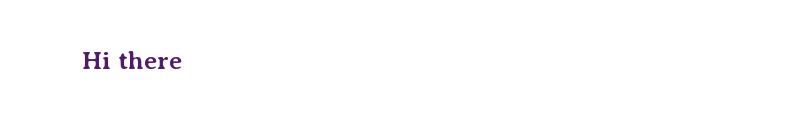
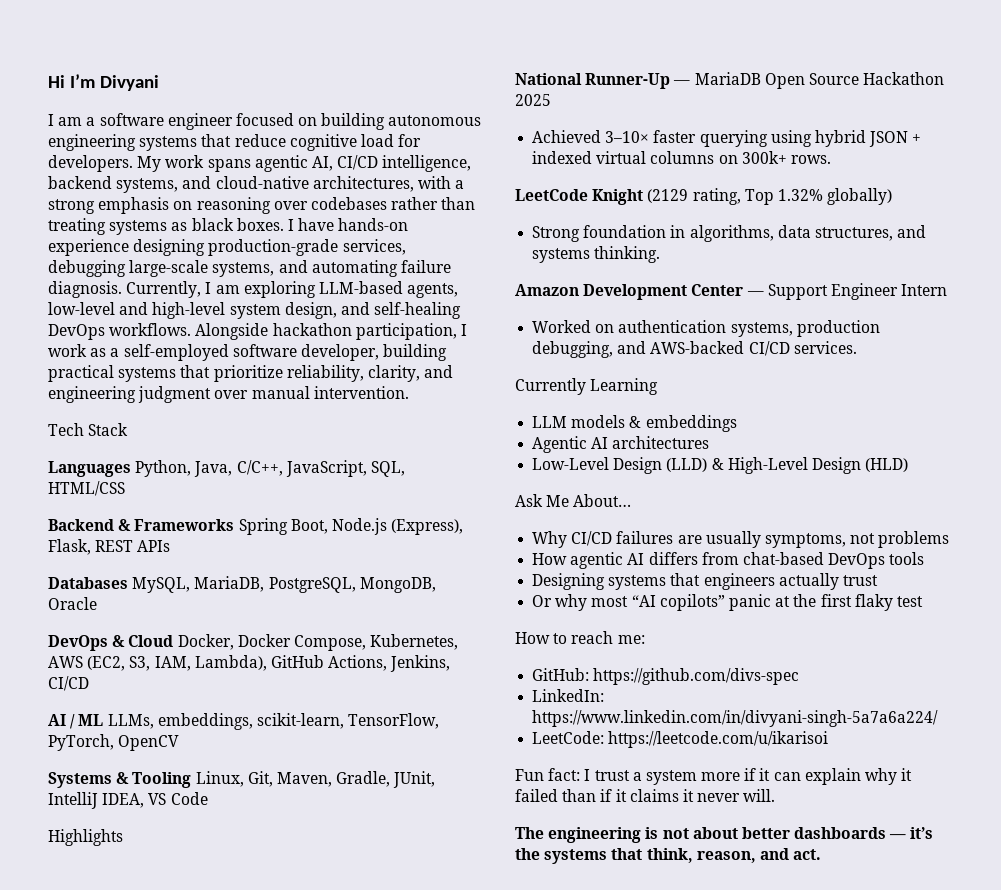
[117,51,182,69] there -> [70,74,160,91] [48,113,482,130] [48,134,422,151] [48,155,472,172] [48,176,465,193] [48,197,476,214] [48,218,409,235] [48,239,406,256] [48,260,451,277] [48,281,459,298] [48,302,462,319] [48,323,467,340] [48,344,448,361] [48,365,454,382] [48,386,409,403] [48,423,129,436] [48,460,405,477] [48,481,125,496] [48,518,464,535] [48,539,171,555] [48,576,436,593] [48,597,97,610] [48,634,459,651] [48,655,451,672] [48,676,89,691] [48,713,440,730] [48,734,180,751] [48,771,436,788] [48,792,208,809] [48,829,123,846] [515,72,945,89] [515,94,551,106] [532,130,922,147] [532,151,831,164] [515,188,893,205] [532,225,927,242] [532,246,661,263] [515,283,948,300] [532,320,880,337] [532,341,857,358] [515,378,659,395] [532,415,737,432] [532,436,710,453] [532,457,909,474] [515,494,632,507] [532,531,950,548] [532,552,925,569] [532,573,878,590] [532,594,923,611] [515,631,645,644] [532,668,800,685] [532,689,605,702] [532,710,939,727] [532,731,829,748] [515,768,913,785] [515,789,776,802] [515,827,934,843] [515,848,822,864] I’m Divyani // I am a software engineer focused on building autonomous engineering systems that reduce cognitive load for developers. My work spans agentic AI, CI/CD intelligence, backend systems, and cloud-native architectures, with a strong emphasis on reasoning over codebases rather than treating systems as black boxes. I have hands-on experience designing production-grade services, debugging large-scale systems, and automating failure diagnosis. Currently, I am exploring LLM-based agents, low-level and high-level system design, and self-healing DevOps workflows. Alongside hackathon participation, I work as a self-employed software developer, building practical systems that prioritize reliability, clarity, and engineering judgment over manual intervention. // Tech Stack // Languages Python, Java, C/C++, JavaScript, SQL, HTML/CSS // Backend & Frameworks Spring Boot, Node.js (Express), Flask, REST APIs // Databases MySQL, MariaDB, PostgreSQL, MongoDB, Oracle // DevOps & Cloud Docker, Docker Compose, Kubernetes, AWS (EC2, S3, IAM, Lambda), GitHub Actions, Jenkins, CI/CD // AI / ML LLMs, embeddings, scikit-learn, TensorFlow, PyTorch, OpenCV // Systems & Tooling Linux, Git, Maven, Gradle, JUnit, IntelliJ IDEA, VS Code // Highlights // National Runner-Up — MariaDB Open Source Hackathon 2025 // Achieved 3–10× faster querying using hybrid JSON + indexed virtual columns on 300k+ rows. // LeetCode Knight (2129 rating, Top 1.32% globally) // Strong foundation in algorithms, data structures, and systems thinking. // Amazon Development Center — Support Engineer Intern // Worked on authentication systems, production debugging, and AWS-backed CI/CD services. // Currently Learning // LLM models & embeddings // Agentic AI architectures // Low-Level Design (LLD) & High-Level Design (HLD) // Ask Me About… // Why CI/CD failures are usually symptoms, not problems // How agentic AI differs from chat-based DevOps tools // Designing systems that engineers actually trust // Or why most “AI copilots” panic at the first flaky test // How to reach me: // GitHub: https://github.com/divs-spec // LinkedIn: https://www.linkedin.com/in/divyani-singh-5a7a6a224/ // LeetCode: https://leetcode.com/u/ikarisoi // Fun fact: I trust a system more if it can explain why it failed than if it claims it never will. // The engineering is not about better dashboards — it’s the systems that think, reason, and act.

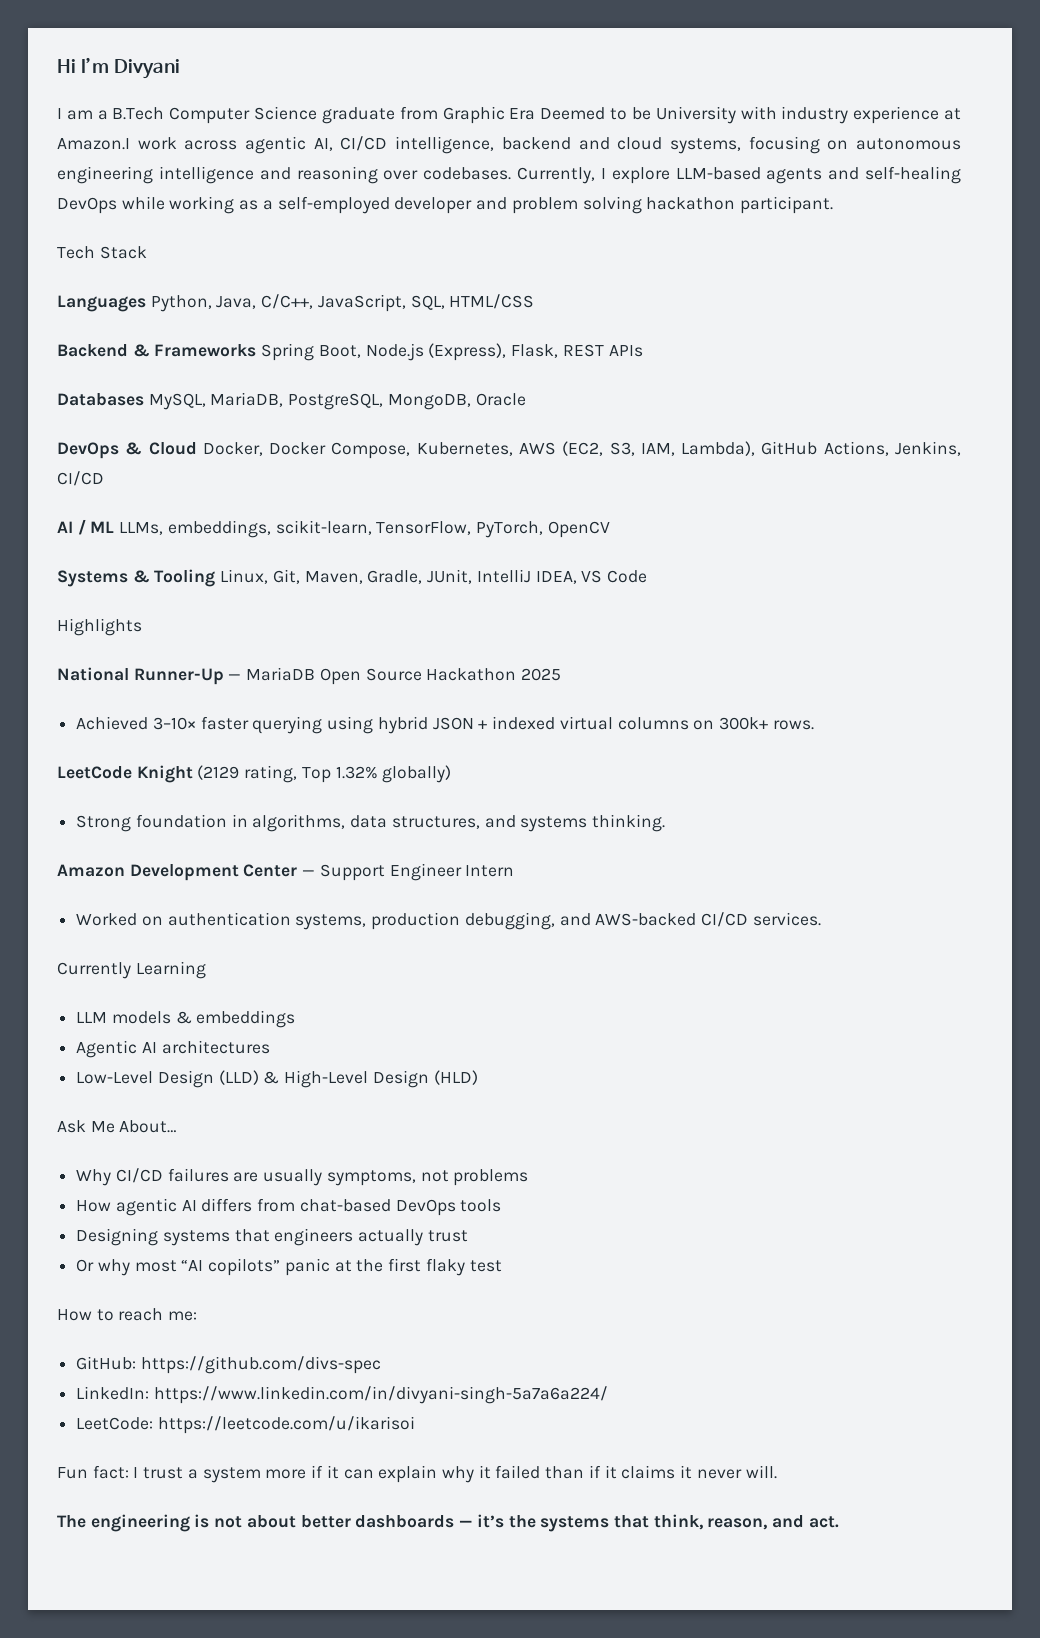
[99,113,482,130] [48,134,422,151] [48,155,251,172] software engineer focused on building autonomous engineering systems that reduce cognitive load for developers. My work spans -> [112,106,962,124] [57,137,238,150] B.Tech Computer Science graduate from Graphic Era Deemed to be University with industry experience at Amazon.I work across
[116,176,465,193] [48,197,476,214] [48,218,409,235] [48,239,406,256] [48,260,451,277] [48,281,459,298] [48,302,462,319] [48,323,467,340] [48,344,448,361] [48,365,454,382] [48,386,409,403] systems, and cloud-native architectures, with a strong emphasis on reasoning over codebases rather than treating systems as black boxes. I have hands-on experience designing production-grade services, debugging large-scale systems, and automating failure diagnosis. Currently, I am exploring LLM-based agents, low-level and high-level system design, and self-healing DevOps workflows. Alongside hackathon participation, I work as a self-employed software developer, building practical systems that prioritize reliability, clarity, and engineering judgment over manual intervention. -> [578,136,962,154] [57,166,962,184] [57,196,833,214] and cloud systems, focusing on autonomous engineering intelligence and reasoning over codebases. Currently, I explore LLM-based agents and self-healing DevOps while working as a self-employed developer and problem solving hackathon participant.

